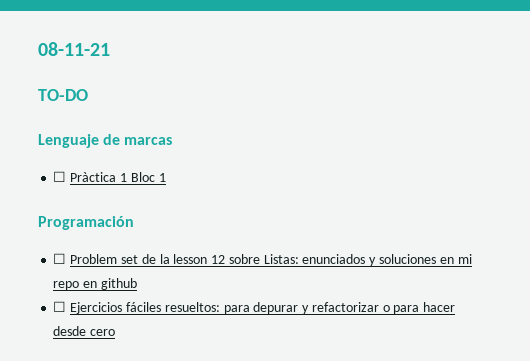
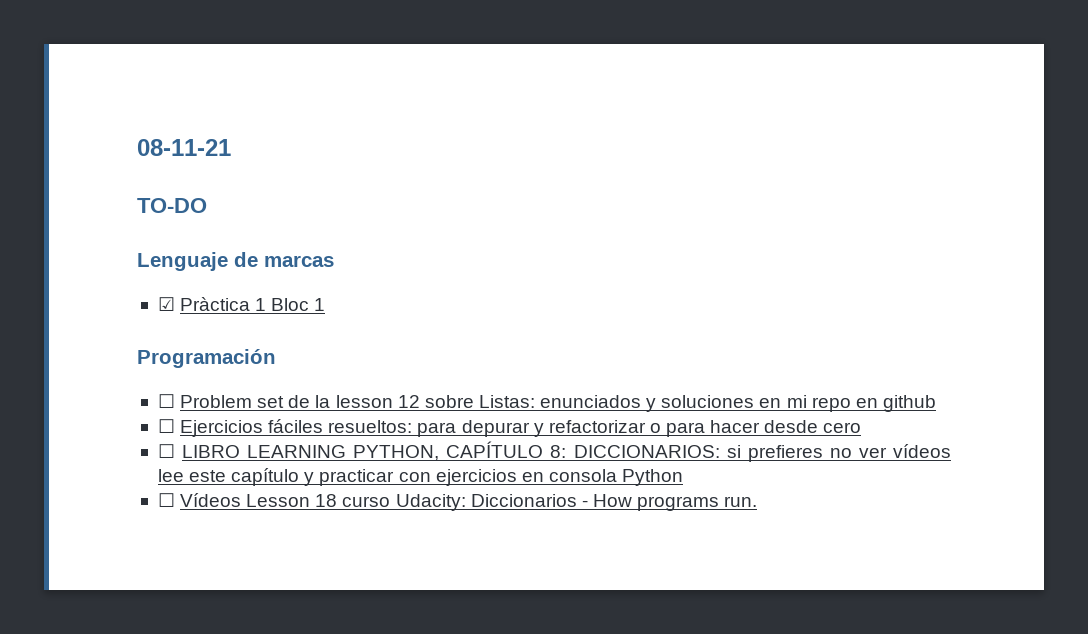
[53,171,67,182] ☐ -> [157,297,175,311] ☑
(116, 332) none -> [157,441,952,462] [157,468,684,486] [157,493,758,511] // ☐ LIBRO LEARNING PYTHON, CAPÍTULO 8: DICCIONARIOS: si prefieres no ver vídeos lee este capítulo y practicar con ejercicios en consola Python // ☐ Vídeos Lesson 18 curso Udacity: Diccionarios - How programs run.

